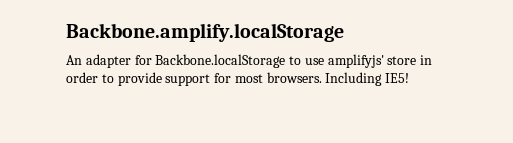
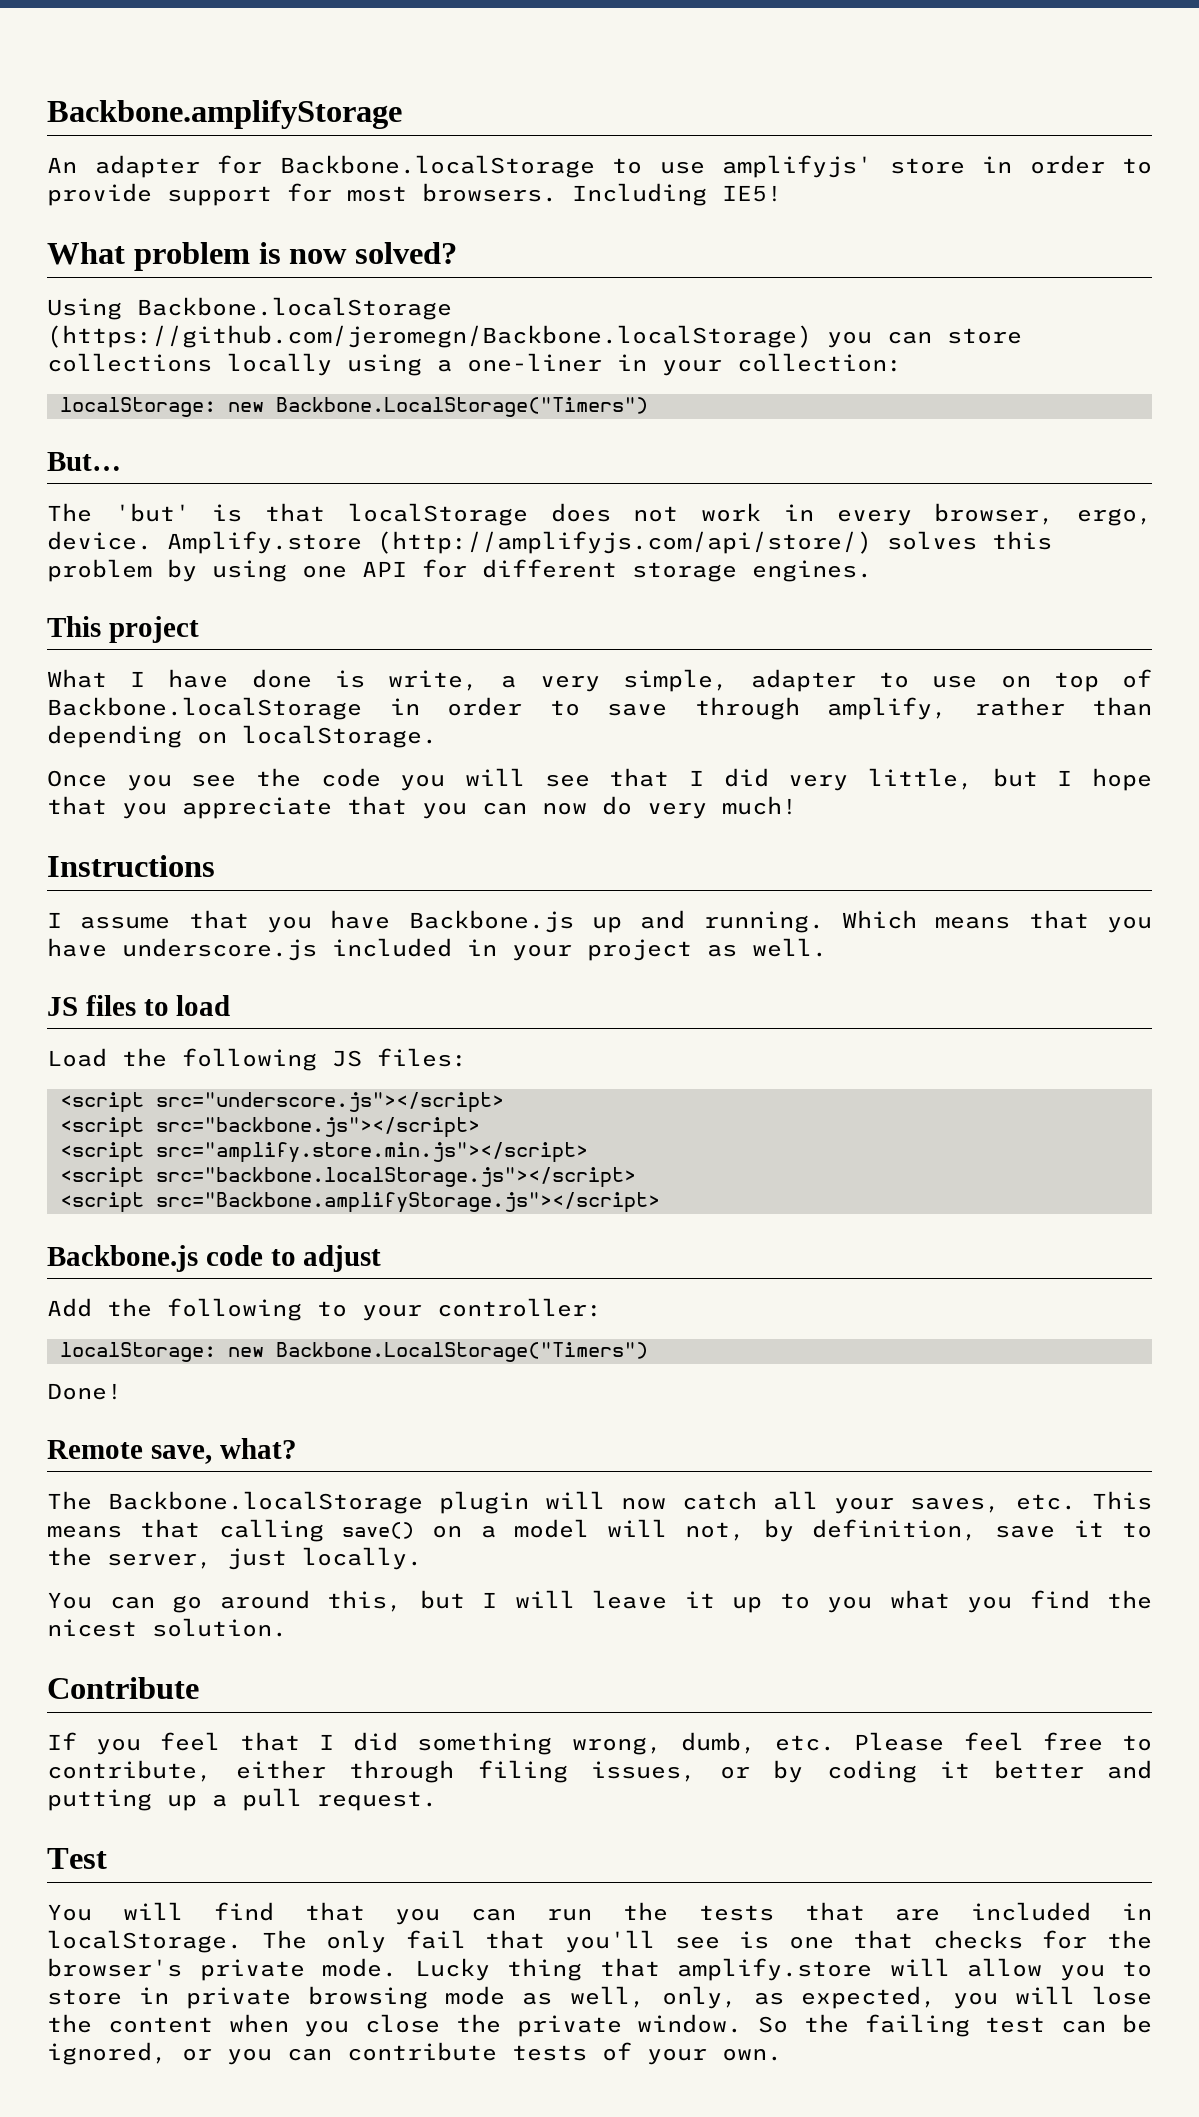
[66,23,344,42] Backbone.amplify.localStorage -> [47,100,402,129] Backbone.amplifyStorage
(410, 78) none -> [47,242,458,271] [47,297,452,320] [47,325,1022,348] [47,353,902,376] [59,397,648,417] [47,452,121,471] [47,503,1152,526] [47,531,1052,554] [47,559,872,582] [47,616,199,643] [47,669,1152,692] [47,697,1152,720] [47,725,437,748] [47,768,1152,791] [47,796,797,819] [47,855,215,877] [47,910,1153,933] [47,938,827,961] [47,995,231,1016] [47,1048,467,1071] [59,1092,504,1113] [59,1117,480,1138] [59,1142,588,1163] [59,1167,636,1188] [59,1192,660,1213] [47,1245,382,1272] [47,1298,602,1321] [59,1342,648,1362] [47,1383,122,1400] [47,1438,297,1464] [47,1491,1152,1514] [47,1519,1152,1542] [47,1547,422,1570] [47,1590,1152,1613] [47,1618,287,1637] [47,1677,199,1699] [47,1732,1153,1755] [47,1760,1152,1783] [47,1788,437,1811] [47,1848,107,1869] [47,1902,1153,1925] [47,1930,1153,1953] [47,1958,1152,1981] [47,1986,1153,2009] [47,2014,1152,2037] [47,2042,782,2065] // What problem is now solved? // Using Backbone.localStorage (https://github.com/jeromegn/Backbone.localStorage) you can store collections locally using a one-liner in your collection: // localStorage: new Backbone.LocalStorage("Timers") // But… // The 'but' is that localStorage does not work in every browser, ergo, device. Amplify.store (http://amplifyjs.com/api/store/) solves this problem by using one API for different storage engines. // This project // What I have done is write, a very simple, adapter to use on top of Backbone.localStorage in order to save through amplify, rather than depending on localStorage. // Once you see the code you will see that I did very little, but I hope that you appreciate that you can now do very much! // Instructions // I assume that you have Backbone.js up and running. Which means that you have underscore.js included in your project as well. // JS files to load // Load the following JS files: // <script src="underscore.js"></script> // <script src="backbone.js"></script> // <script src="amplify.store.min.js"></script> // <script src="backbone.localStorage.js"></script> // <script src="Backbone.amplifyStorage.js"></script> // Backbone.js code to adjust // Add the following to your controller: // localStorage: new Backbone.LocalStorage("Timers") // Done! // Remote save, what? // The Backbone.localStorage plugin will now catch all your saves, etc. This means that calling save() on a model will not, by definition, save it to the server, just locally. // You can go around this, but I will leave it up to you what you find the nicest solution. // Contribute // If you feel that I did something wrong, dumb, etc. Please feel free to contribute, either through filing issues, or by coding it better and putting up a pull request. // Test // You will find that you can run the tests that are included in localStorage. The only fail that you'll see is one that checks for the browser's private mode. Lucky thing that amplify.store will allow you to store in private browsing mode as well, only, as expected, you will lose the content when you close the private window. So the failing test can be ignored, or you can contribute tests of your own.

